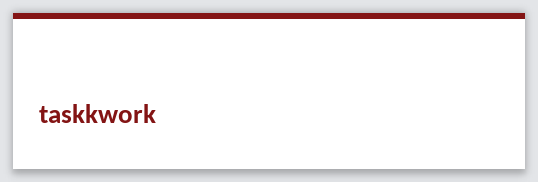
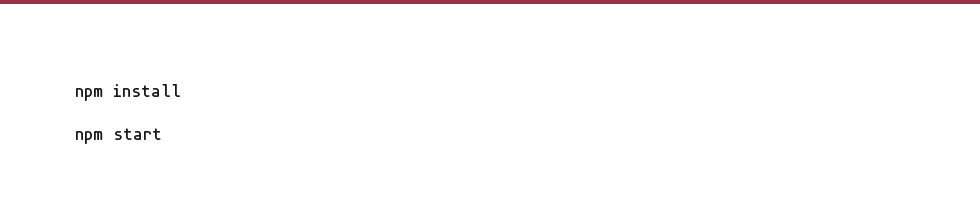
[39,104,156,123] taskkwork -> [75,84,181,101] [75,128,162,144] npm install // npm start

